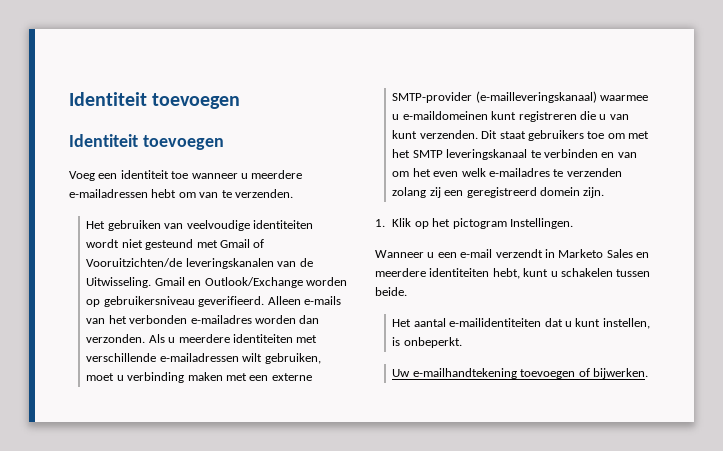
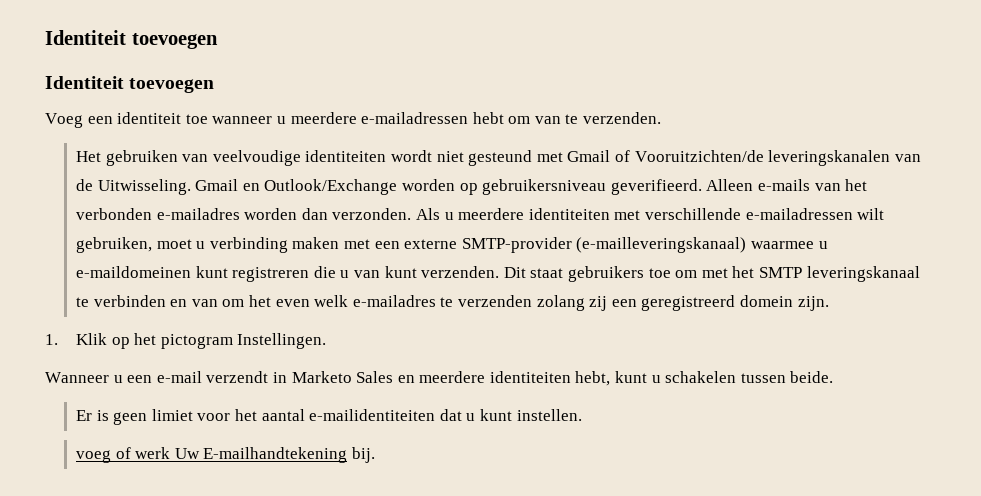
[392,319,412,327] Het -> [76,409,258,425] Er is geen limiet voor het
[602,318,650,329] [392,337,462,348] [392,368,648,379] instellen, is onbeperkt. // Uw e-mailhandtekening toevoegen of bijwerken. -> [516,409,582,421] [76,447,376,463] instellen. // voeg of werk Uw E-mailhandtekening bij.

